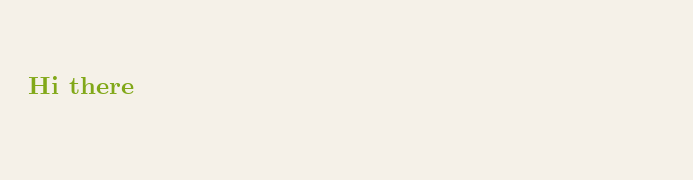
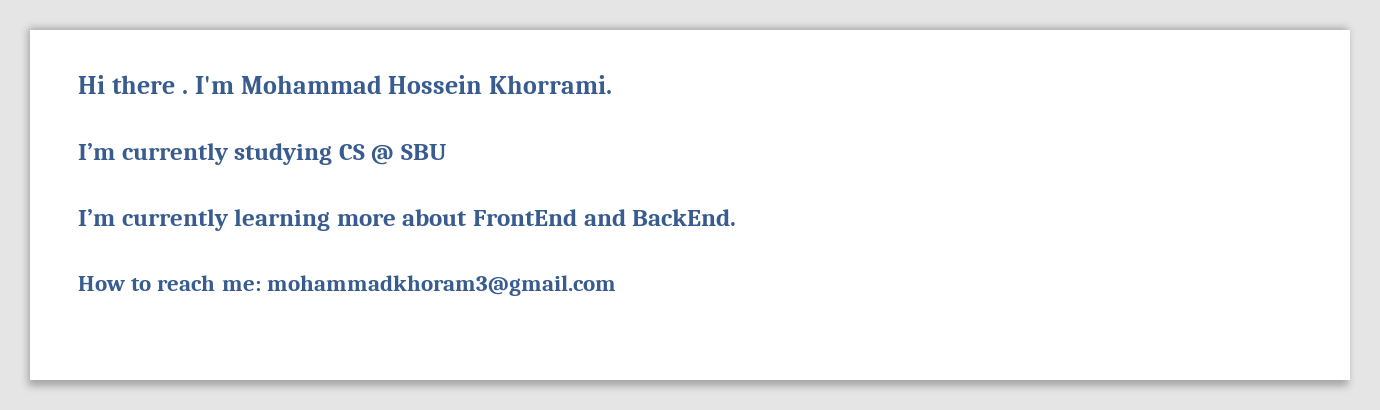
(134, 85) none -> [181,75,613,94] [78,143,447,165] [78,209,737,231] [78,275,616,296] . I'm Mohammad Hossein Khorrami. // I’m currently studying CS @ SBU // I’m currently learning more about FrontEnd and BackEnd. // How to reach me: mohammadkhoram3@gmail.com

